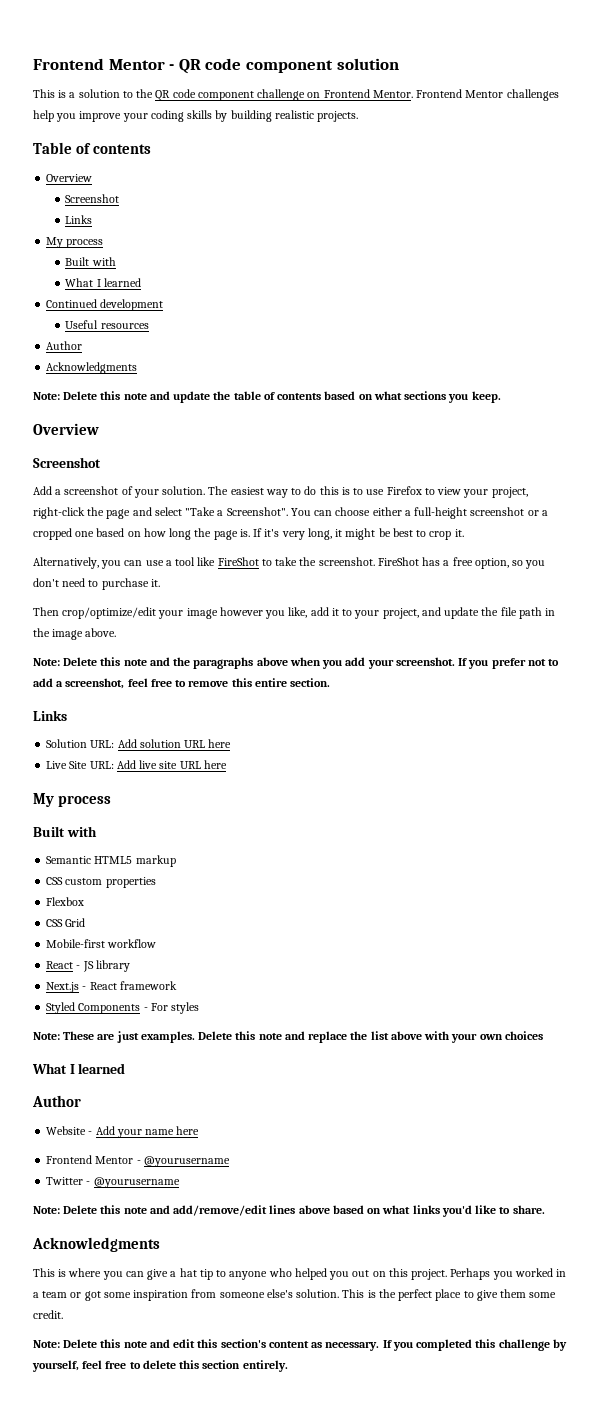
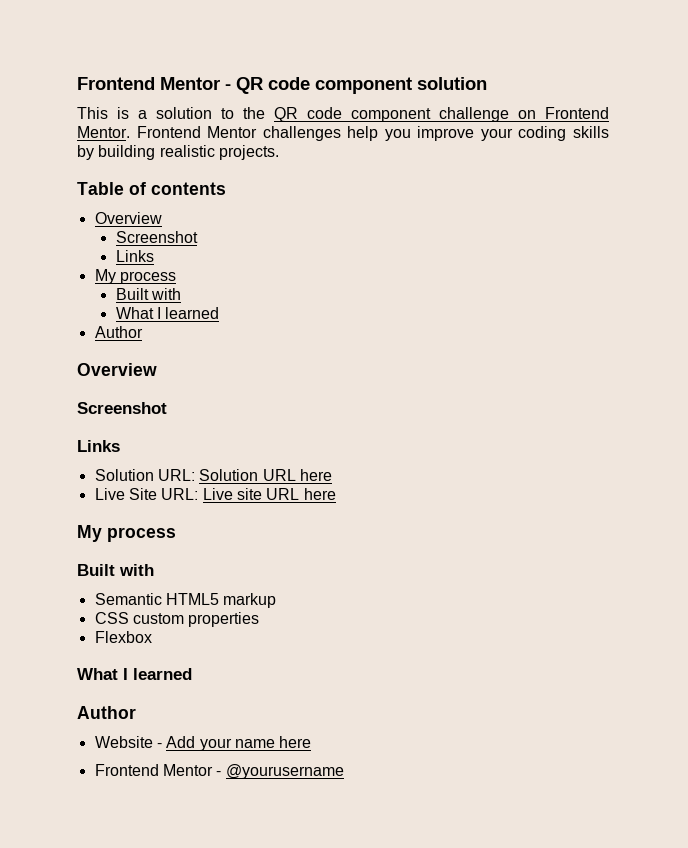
[46,299,164,311] [65,320,149,329] [46,341,83,350] [46,362,138,374] [33,391,501,403] [33,423,99,435] [33,457,101,468] [33,486,528,498] [33,507,548,519] [33,528,464,540] [33,557,546,569] [33,578,160,590] [33,607,556,619] [33,628,117,640] [33,657,560,669] [33,678,331,689] Continued development // Useful resources // Author // Acknowledgments // Note: Delete this note and update the table of contents based on what sections you keep. // Overview // Screenshot // Add a screenshot of your solution. The easiest way to do this is to use Firefox to view your project, right-click the page and select "Take a Screenshot". You can choose either a full-height screenshot or a cropped one based on how long the page is. If it's very long, it might be best to crop it. // Alternatively, you can use a tool like FireShot to take the screenshot. FireShot has a free option, so you don't need to purchase it. // Then crop/optimize/edit your image however you like, add it to your project, and update the file path in the image above. // Note: Delete this note and the paragraphs above when you add your screenshot. If you prefer not to add a screenshot, feel free to remove this entire section. -> [94,326,143,338] [77,363,157,376] [77,402,167,414] Author // Overview // Screenshot
[117,739,181,748] Add solution -> [199,469,259,481] Solution
[116,760,158,769] Add live -> [202,488,233,500] Live
[46,918,86,927] [46,939,157,948] [46,960,130,972] [46,981,177,993] [46,1002,200,1014] [33,1031,543,1043] // CSS Grid // Mobile-first workflow // React - JS library // Next.js - React framework // Styled Components - For styles // Note: These are just examples. Delete this note and replace the list above with your own choices -> (152, 637) none
[46,1177,180,1188] [33,1205,545,1217] [32,1237,160,1252] [33,1268,567,1280] [33,1289,557,1301] [33,1310,63,1319] [33,1339,567,1351] [32,1360,288,1372] // Twitter - @yourusername // Note: Delete this note and add/remove/edit lines above based on what links you'd like to share. // Acknowledgments // This is where you can give a hat tip to anyone who helped you out on this project. Perhaps you worked in a team or got some inspiration from someone else's solution. This is the perfect place to give them some credit. // Note: Delete this note and edit this section's content as necessary. If you completed this challenge by yourself, feel free to delete this section entirely. -> (344, 771) none

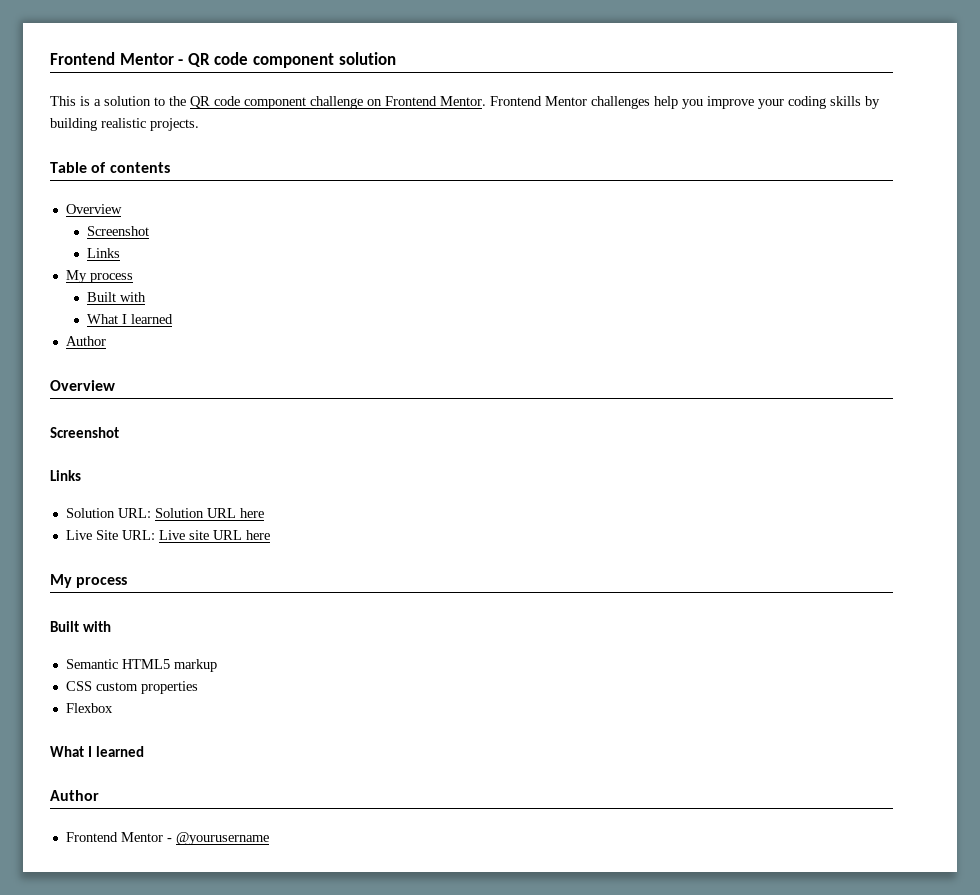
[94,736,312,751] // Website - Add your name here -> (99, 795) none

